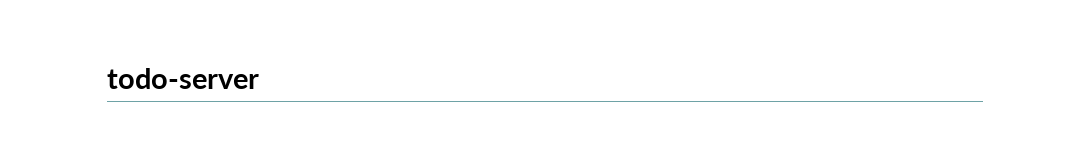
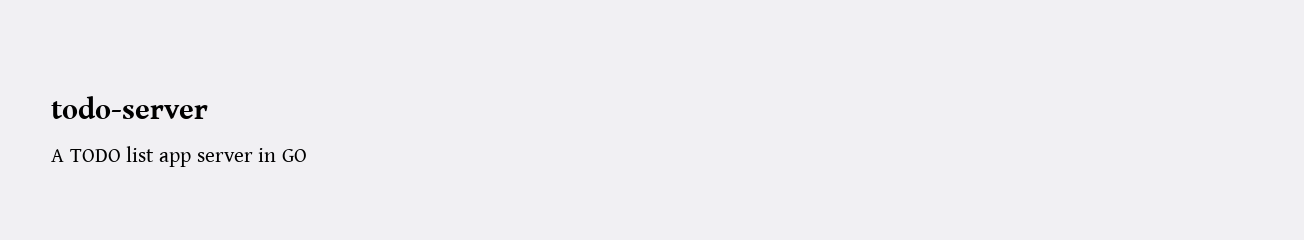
(259, 78) none -> [51,146,308,167] // A TODO list app server in GO

